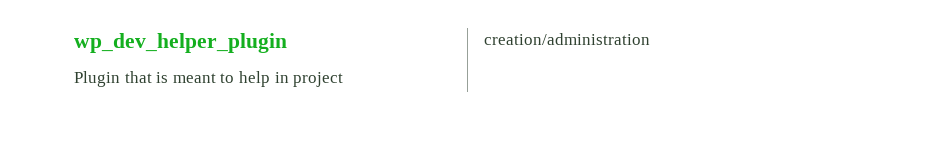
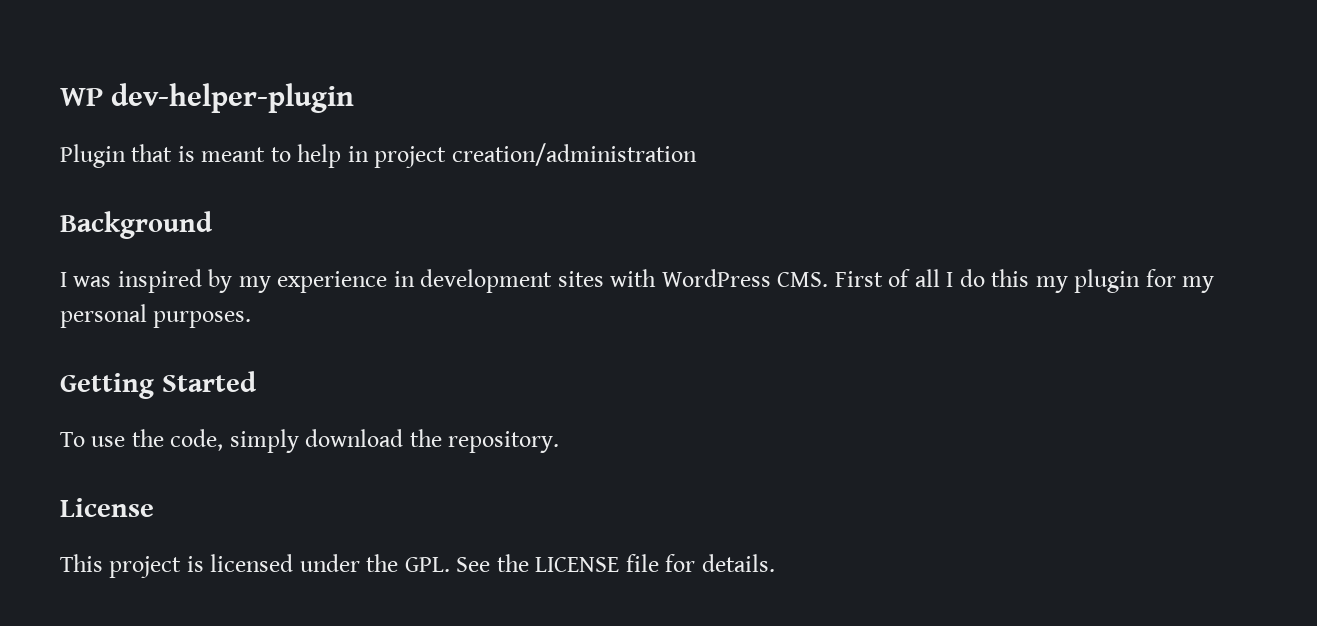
[74,33,287,53] wp_dev_helper_plugin -> [60,83,355,113] WP dev-helper-plugin
(650, 39) none -> [60,211,213,239] [60,269,1215,293] [60,304,252,328] [60,371,257,399] [60,429,560,453] [60,498,154,517] [60,554,775,578] // Background // I was inspired by my experience in development sites with WordPress CMS. First of all I do this my plugin for my personal purposes. // Getting Started // To use the code, simply download the repository. // License // This project is licensed under the GPL. See the LICENSE file for details.

